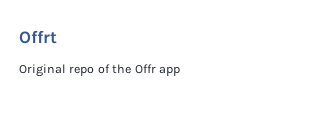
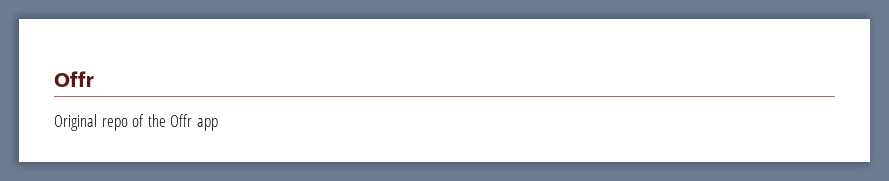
[19,30,57,44] Offrt -> [54,71,94,87] Offr

